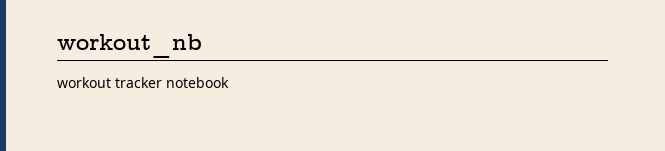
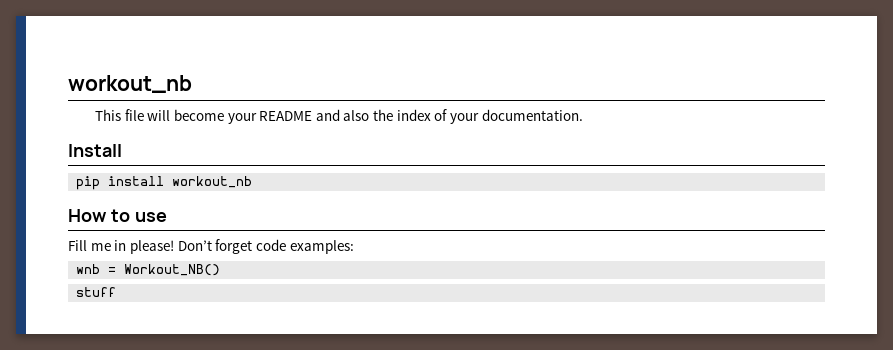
[57,34,202,58] [57,77,229,88] workout_nb // workout tracker notebook -> [68,75,192,93] [94,109,583,124] [68,144,122,157] [76,176,253,190] [68,209,167,222] [68,239,354,254] [76,264,221,276] [76,287,117,297] workout_nb // This file will become your README and also the index of your documentation. // Install // pip install workout_nb // How to use // Fill me in please! Don’t forget code examples: // wnb = Workout_NB() // stuff

